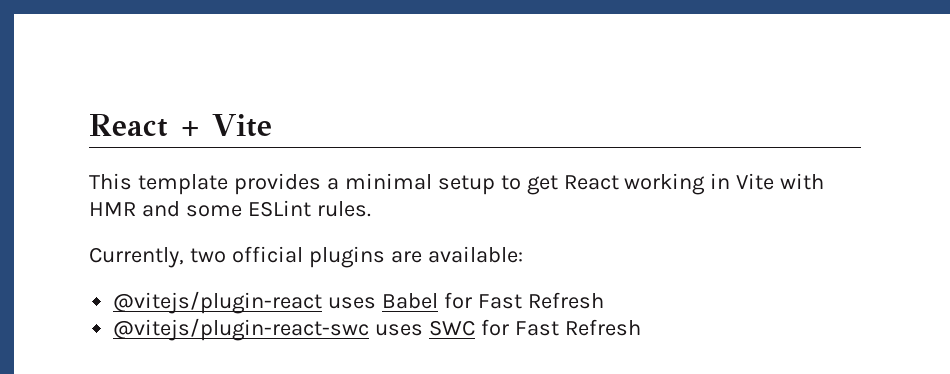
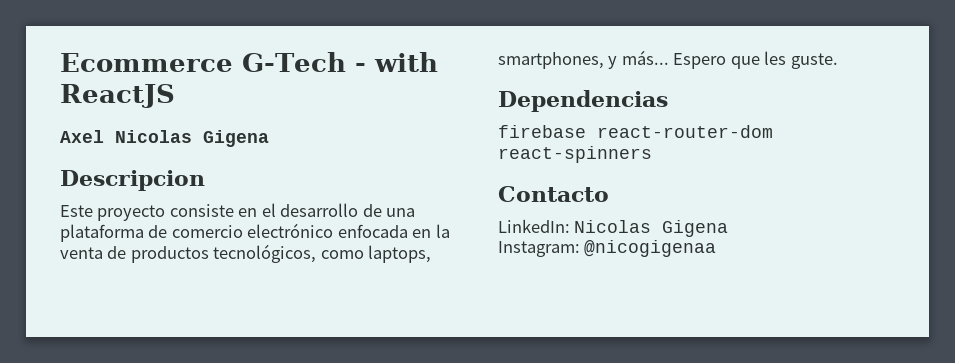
[89,114,272,137] [89,173,825,195] [89,200,371,217] [89,246,523,268] [113,291,604,314] [113,318,641,341] React + Vite // This template provides a minimal setup to get React working in Vite with HMR and some ESLint rules. // Currently, two official plugins are available: // @vitejs/plugin-react uses Babel for Fast Refresh // @vitejs/plugin-react-swc uses SWC for Fast Refresh -> [60,52,438,72] [60,84,175,108] [60,130,269,147] [60,170,205,191] [60,203,416,221] [60,223,450,242] [60,244,432,263] [498,50,838,69] [498,90,668,112] [498,125,773,138] [498,146,652,163] [498,186,609,202] [498,219,729,237] [498,240,717,257] Ecommerce G-Tech - with ReactJS // Axel Nicolas Gigena // Descripcion // Este proyecto consiste en el desarrollo de una plataforma de comercio electrónico enfocada en la venta de productos tecnológicos, como laptops, smartphones, y más... Espero que les guste. // Dependencias // firebase react-router-dom react-spinners // Contacto // LinkedIn: Nicolas Gigena // Instagram: @nicogigenaa

